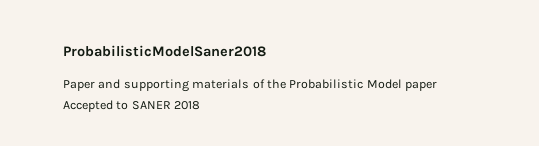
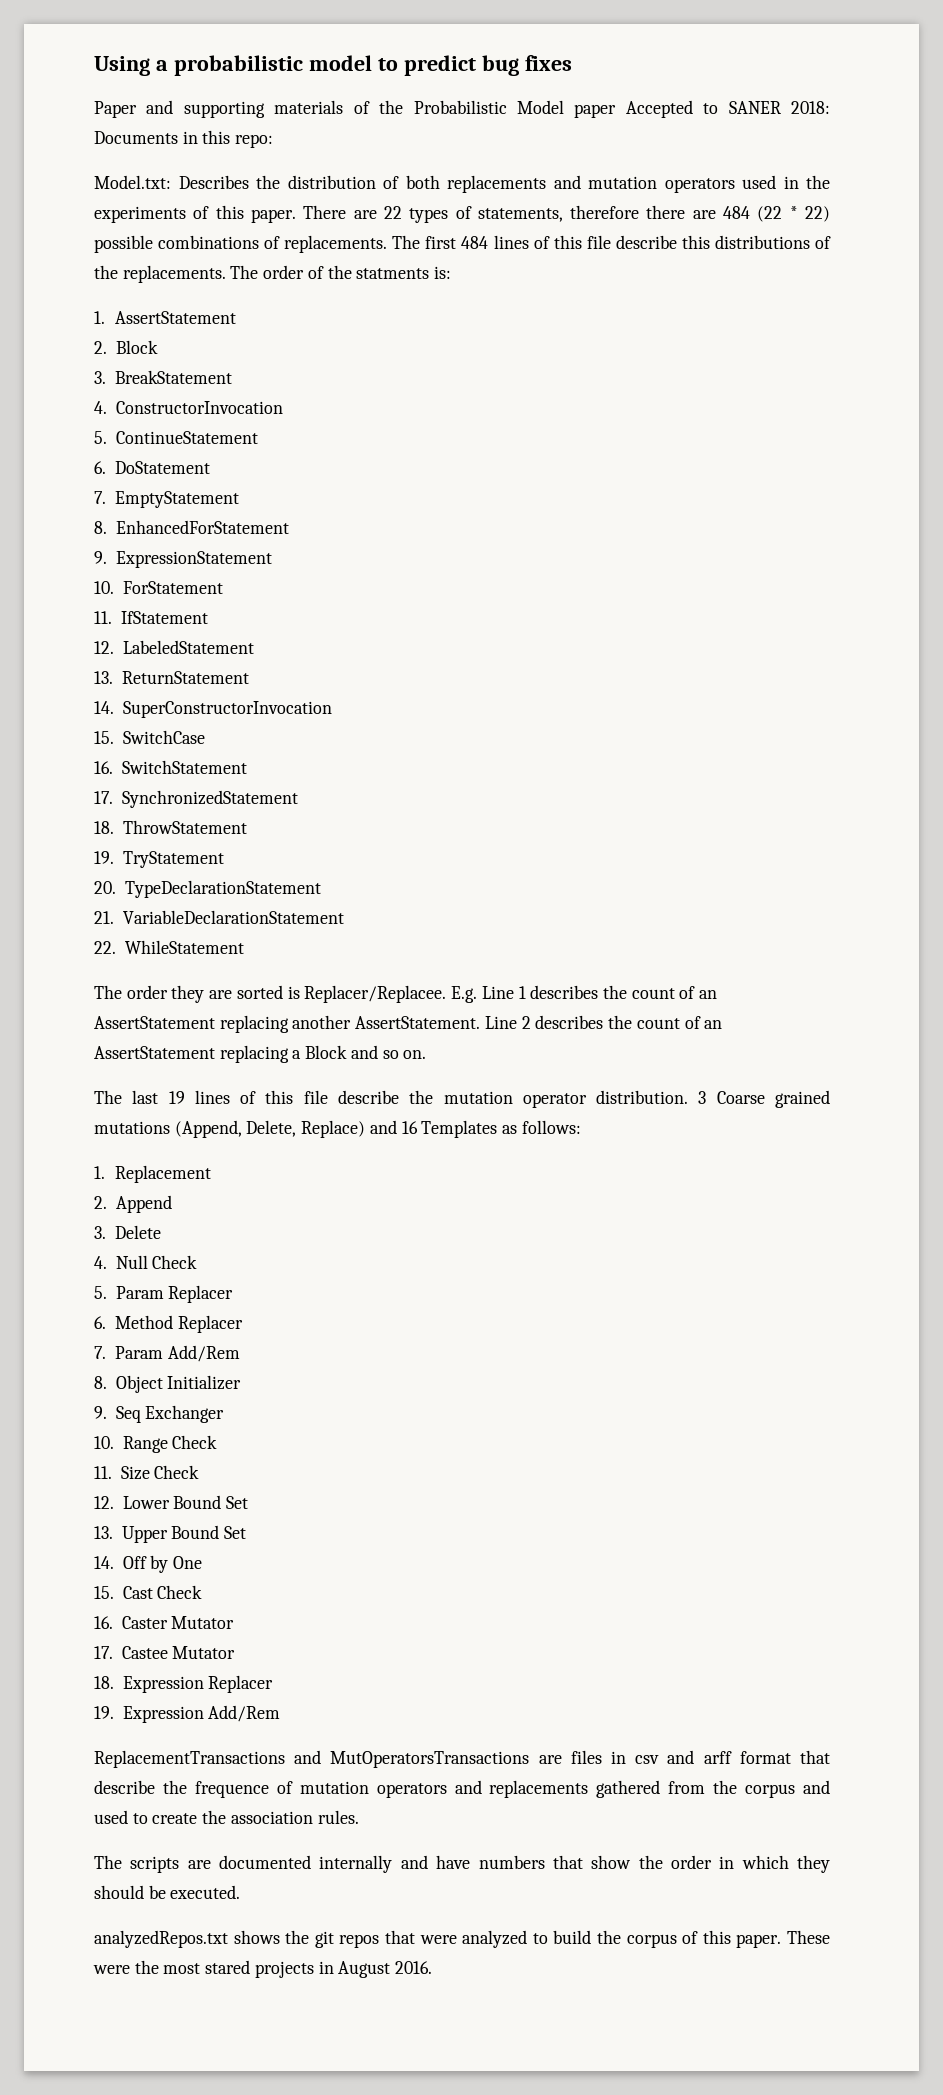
[63,45,266,57] ProbabilisticModelSaner2018 -> [94,55,572,76] Using a probabilistic model to predict bug fixes
[174,101,201,110] 2018 -> [790,101,830,114] [94,130,274,148] [94,175,830,193] [94,205,830,223] [94,235,831,253] [94,265,452,283] [94,311,236,324] [94,340,158,354] [94,370,232,384] [94,401,283,414] [94,431,258,444] [94,461,210,474] [94,491,239,508] [94,520,289,534] [94,551,272,568] [94,581,223,594] [94,611,208,624] [94,640,254,654] [94,671,249,684] [94,701,332,718] [94,730,205,744] [94,760,247,774] [94,790,298,808] [94,820,247,834] [94,851,224,868] [94,880,321,898] [94,910,344,924] [94,940,244,954] [94,985,718,1003] [94,1015,723,1033] [94,1045,427,1063] [94,1090,831,1108] [94,1120,581,1138] [94,1165,211,1183] [94,1195,172,1213] [94,1225,161,1239] [94,1255,198,1269] [94,1285,234,1303] [94,1315,243,1333] [94,1345,240,1362] [94,1375,242,1393] [94,1405,225,1423] [94,1435,218,1453] [94,1465,200,1480] [94,1495,249,1509] [94,1525,247,1543] [94,1555,203,1573] [94,1585,203,1599] [94,1616,235,1629] [94,1646,236,1659] [94,1675,274,1693] [94,1705,281,1723] [94,1750,831,1768] [94,1780,830,1798] [94,1810,359,1824] [94,1855,830,1873] [94,1885,241,1899] [94,1930,831,1948] [93,1960,433,1978] 2018: Documents in this repo: // Model.txt: Describes the distribution of both replacements and mutation operators used in the experiments of this paper. There are 22 types of statements, therefore there are 484 (22 * 22) possible combinations of replacements. The first 484 lines of this file describe this distributions of the replacements. The order of the statments is: // 1. AssertStatement // 2. Block // 3. BreakStatement // 4. ConstructorInvocation // 5. ContinueStatement // 6. DoStatement // 7. EmptyStatement // 8. EnhancedForStatement // 9. ExpressionStatement // 10. ForStatement // 11. IfStatement // 12. LabeledStatement // 13. ReturnStatement // 14. SuperConstructorInvocation // 15. SwitchCase // 16. SwitchStatement // 17. SynchronizedStatement // 18. ThrowStatement // 19. TryStatement // 20. TypeDeclarationStatement // 21. VariableDeclarationStatement // 22. WhileStatement // The order they are sorted is Replacer/Replacee. E.g. Line 1 describes the count of an AssertStatement replacing another AssertStatement. Line 2 describes the count of an AssertStatement replacing a Block and so on. // The last 19 lines of this file describe the mutation operator distribution. 3 Coarse grained mutations (Append, Delete, Replace) and 16 Templates as follows: // 1. Replacement // 2. Append // 3. Delete // 4. Null Check // 5. Param Replacer // 6. Method Replacer // 7. Param Add/Rem // 8. Object Initializer // 9. Seq Exchanger // 10. Range Check // 11. Size Check // 12. Lower Bound Set // 13. Upper Bound Set // 14. Off by One // 15. Cast Check // 16. Caster Mutator // 17. Castee Mutator // 18. Expression Replacer // 19. Expression Add/Rem // ReplacementTransactions and MutOperatorsTransactions are files in csv and arff format that describe the frequence of mutation operators and replacements gathered from the corpus and used to create the association rules. // The scripts are documented internally and have numbers that show the order in which they should be executed. // analyzedRepos.txt shows the git repos that were analyzed to build the corpus of this paper. These were the most stared projects in August 2016.

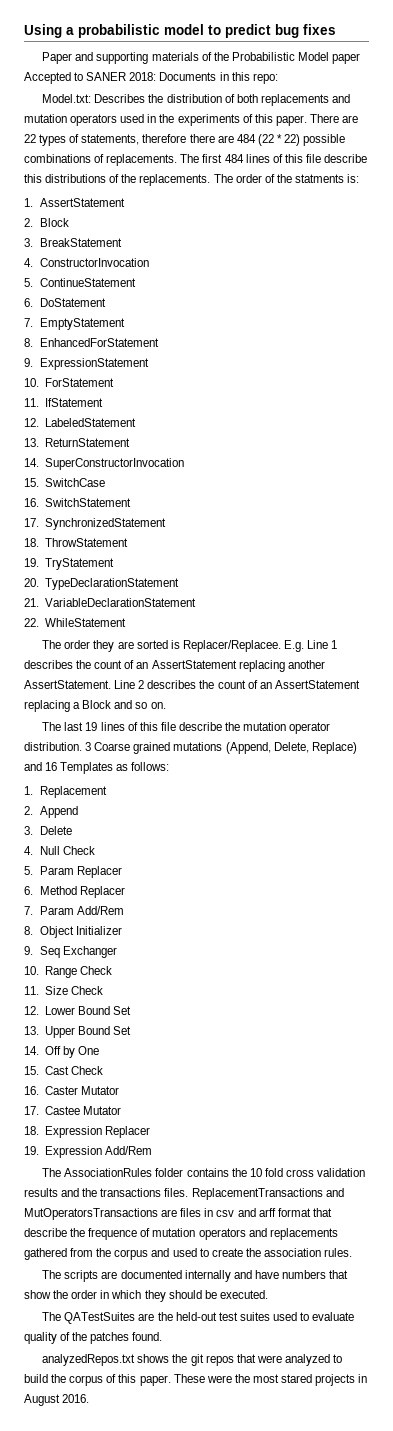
(281, 1713) none -> [42,1168,366,1177] [24,1188,189,1197] The AssociationRules folder contains the 10 fold cross validation results and the transactions files.
(241, 1892) none -> [42,1312,355,1324] [24,1332,163,1344] // The QATestSuites are the held-out test suites used to evaluate quality of the patches found.

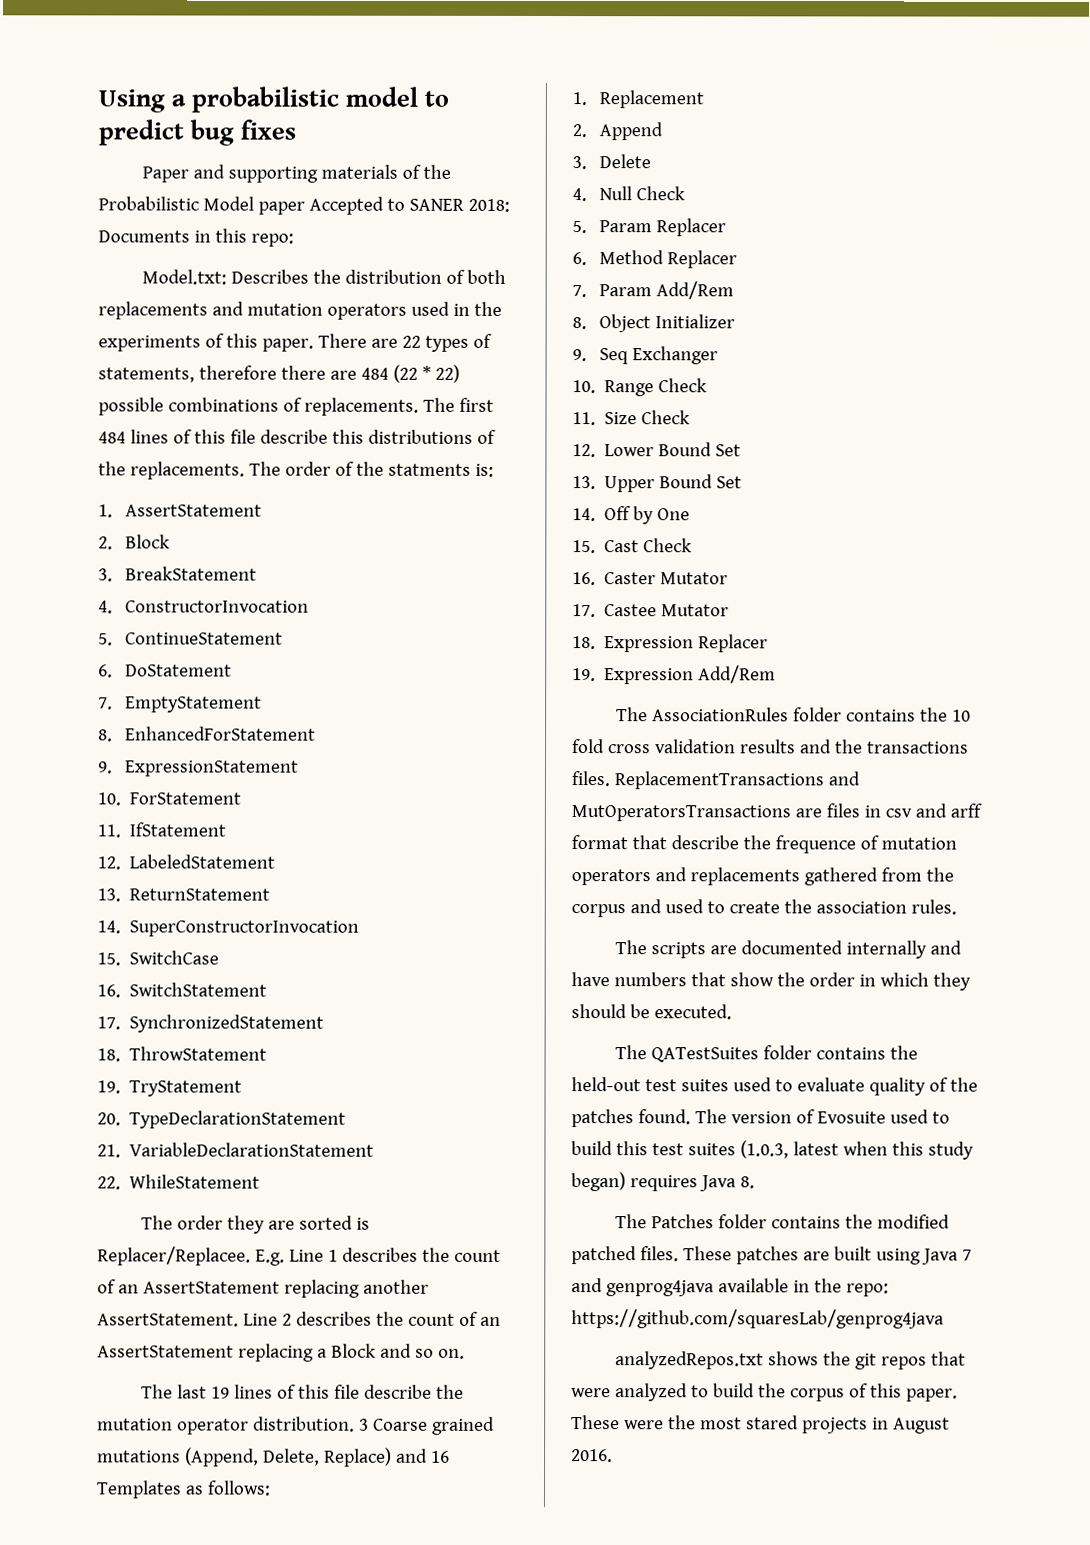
[138,1313,155,1321] are -> [763,1045,887,1060] folder contains
(163, 1336) none -> [694,1109,950,1124] [571,1140,974,1160] [571,1172,755,1192] [615,1214,951,1229] [571,1246,972,1265] [571,1278,889,1297] [571,1309,944,1329] The version of Evosuite used to build this test suites (1.0.3, latest when this study began) requires Java 8. // The Patches folder contains the modified patched files. These patches are built using Java 7 and genprog4java available in the repo: https://github.com/squaresLab/genprog4java

